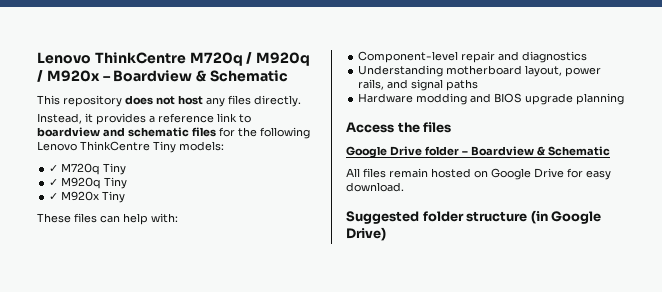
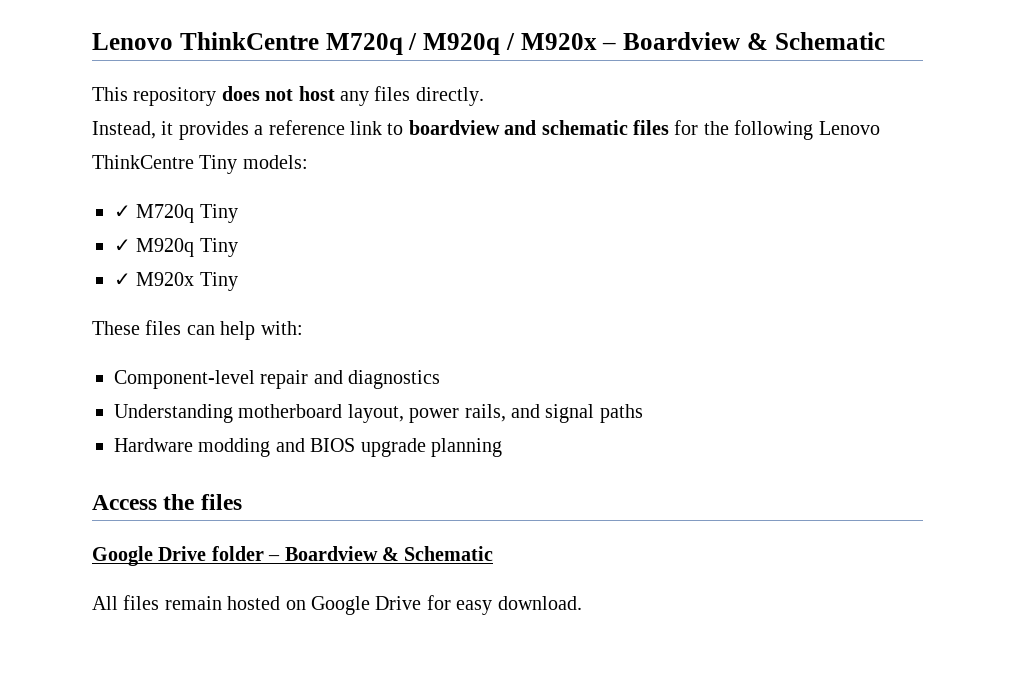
[346,210,602,224] [346,227,386,241] // Suggested folder structure (in Google Drive) -> (582, 603) none

